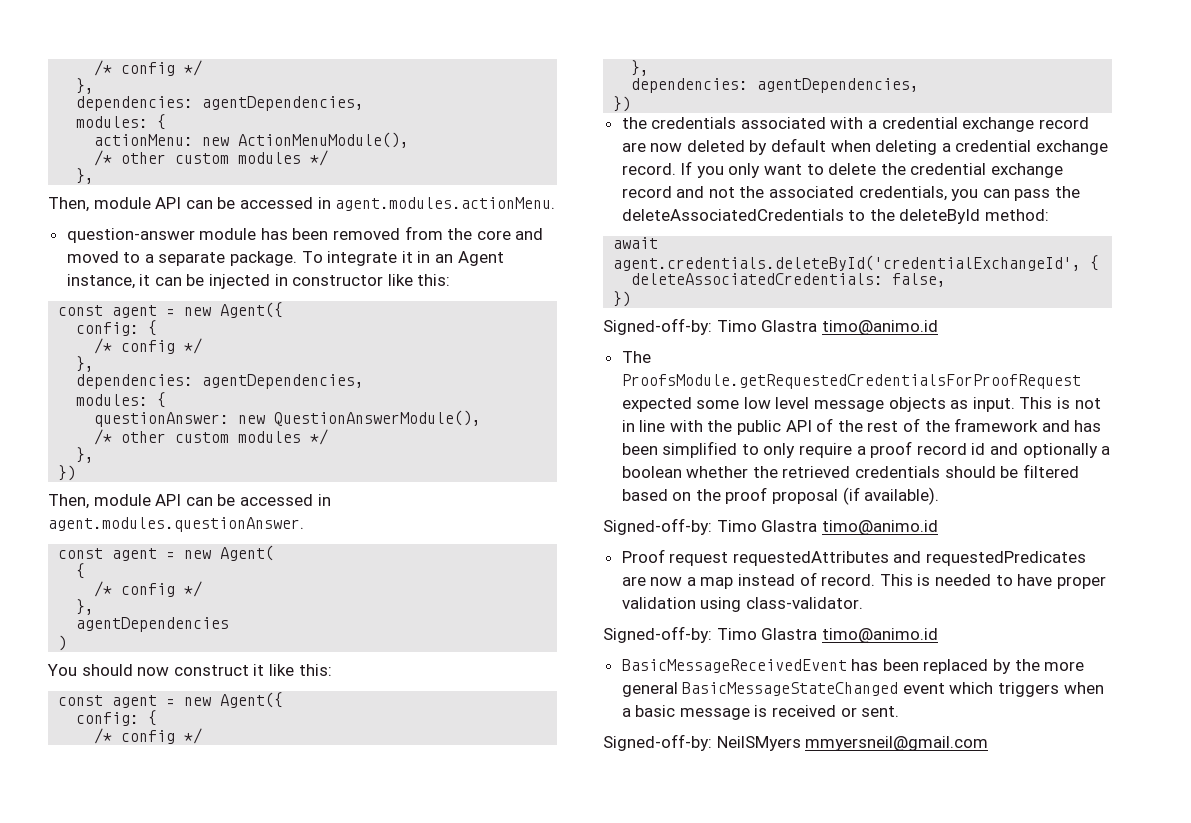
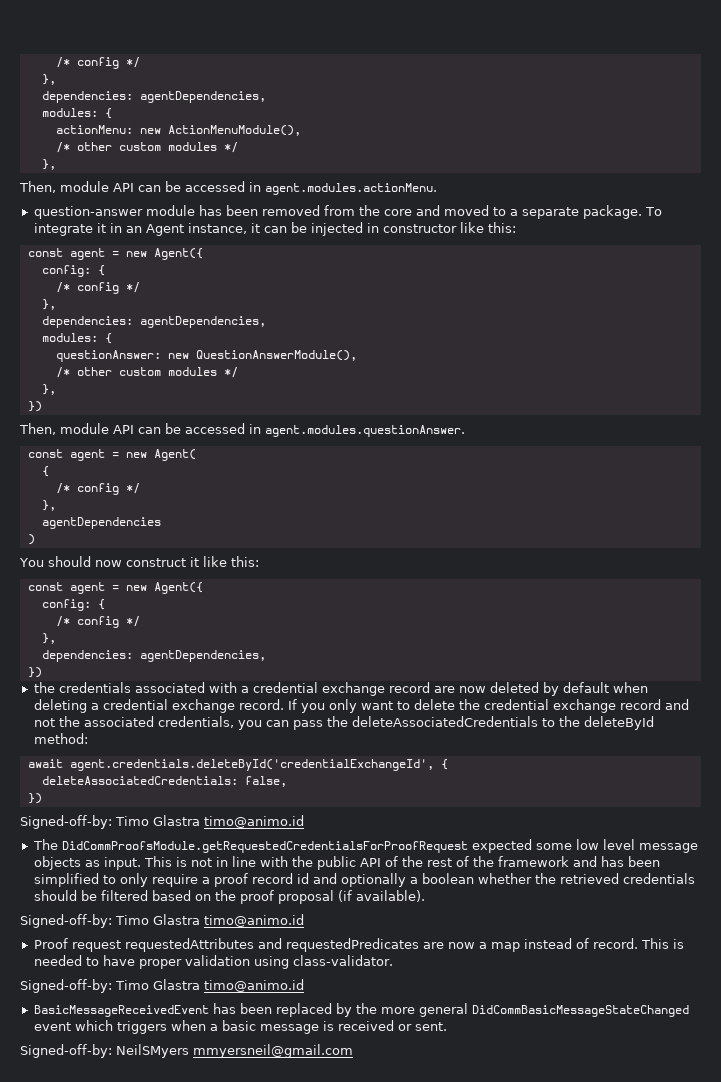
[621,374,1081,389] ProofsModule.getRequestedCredentialsForProofRequest -> [61,841,468,853] DidCommProofsModule.getRequestedCredentialsForProofRequest
[682,682,899,696] BasicMessageStateChanged -> [471,1005,689,1017] DidCommBasicMessageStateChanged

